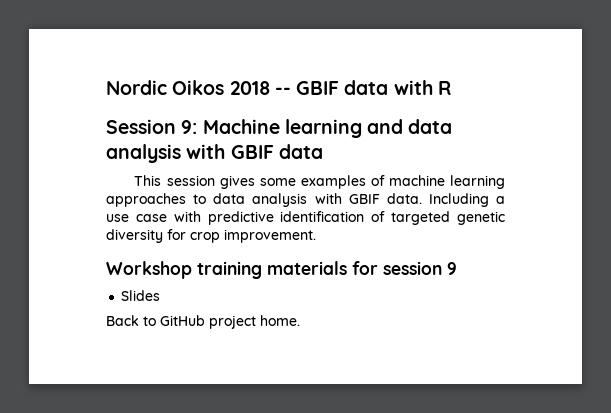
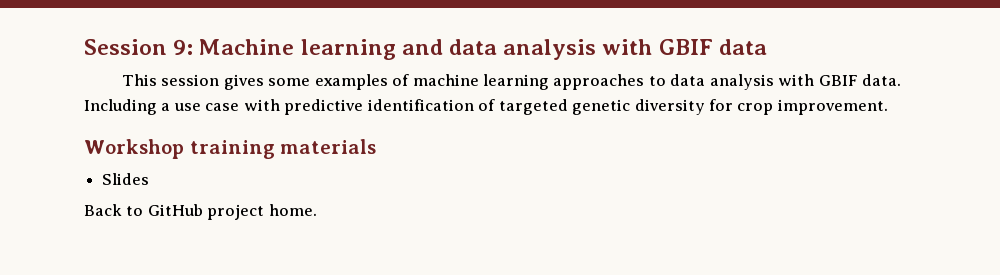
[106,80,451,95] Nordic Oikos 2018 -- GBIF data with R // -> (84, 47) none
[352,261,457,275] for session 9 -> (377, 146) none

